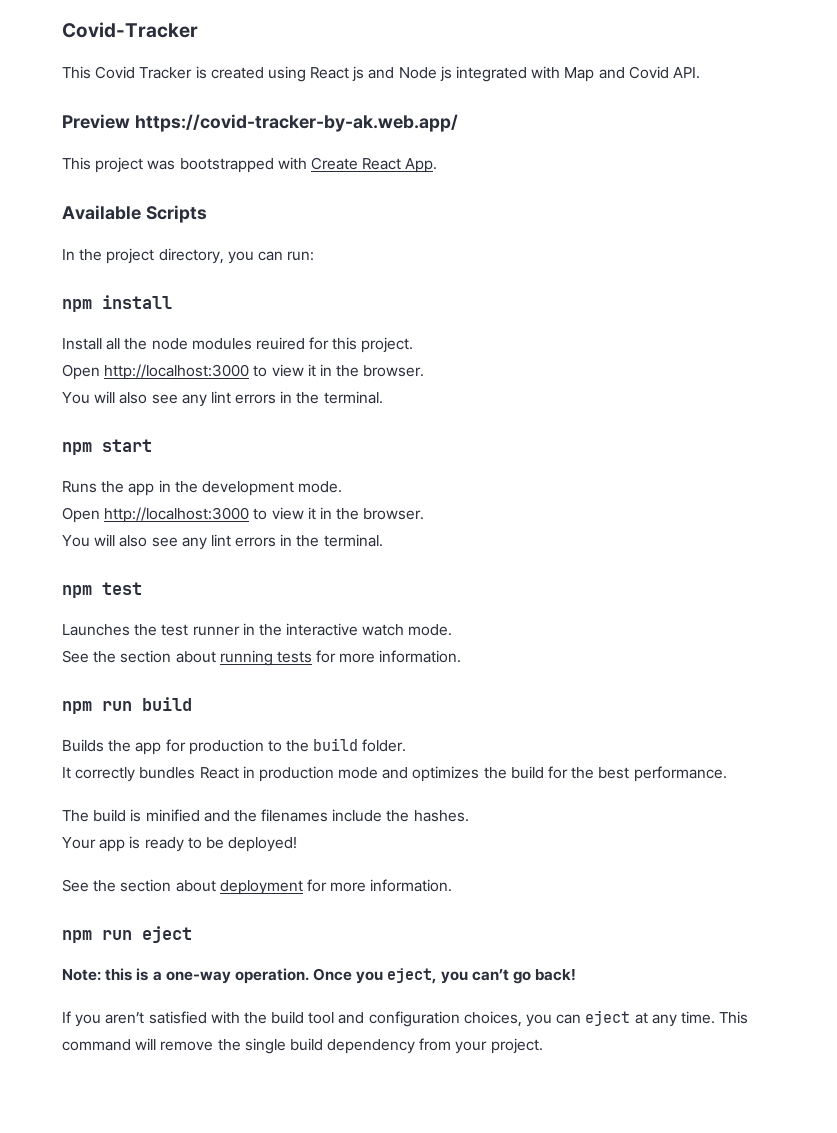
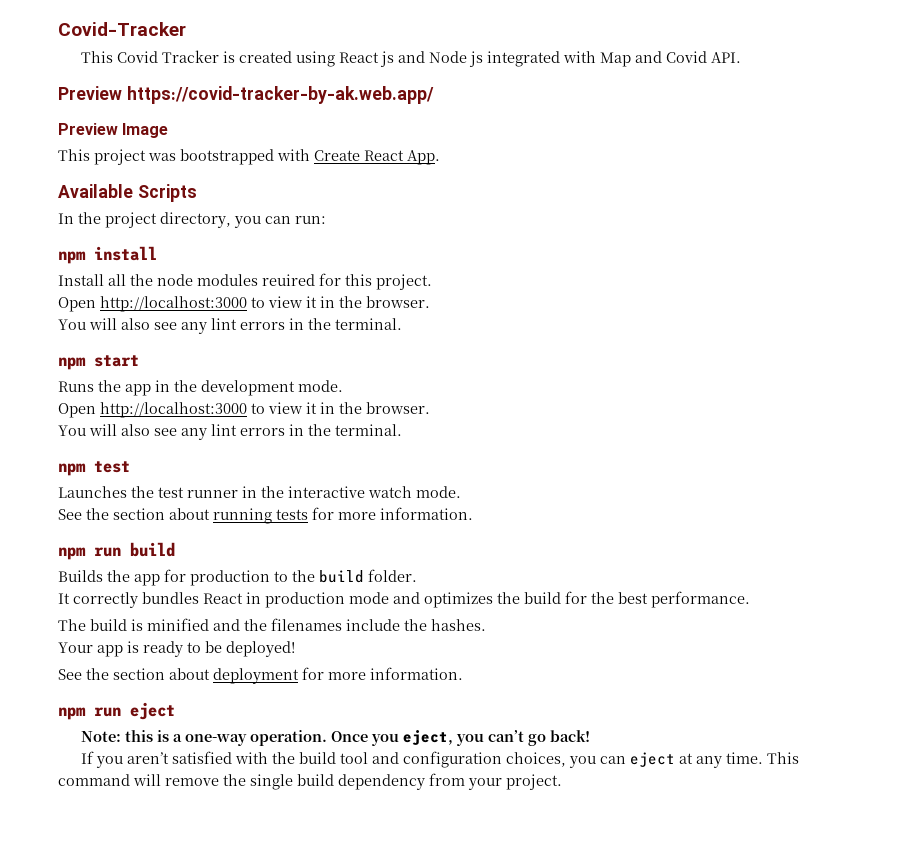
(458, 123) none -> [58,123,169,138] // Preview Image

